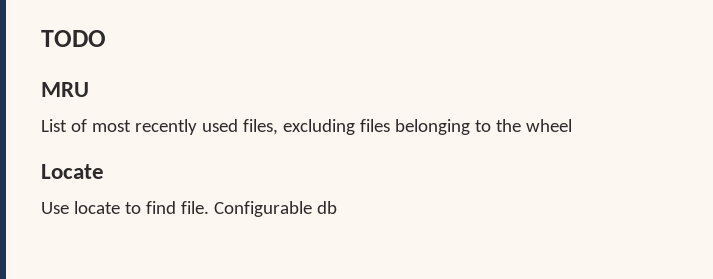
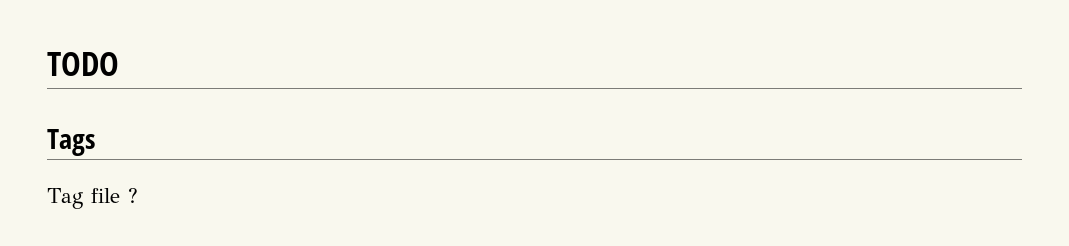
[41,82,89,97] [41,119,572,135] [41,164,104,179] [41,201,337,217] MRU // List of most recently used files, excluding files belonging to the wheel // Locate // Use locate to find file. Configurable db -> [47,129,95,156] [47,188,138,209] Tags // Tag file ?

